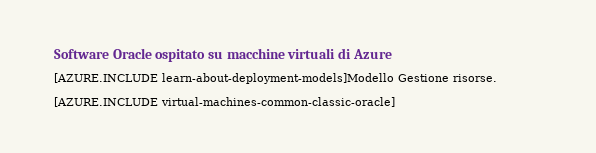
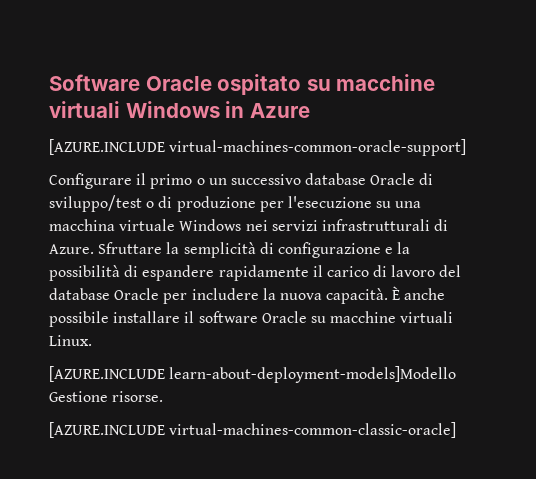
[337,48,392,59] di Azure -> [125,101,310,118] [49,139,467,156] [49,173,434,189] [49,195,422,212] [49,219,449,231] [49,242,411,258] [49,265,462,281] [49,286,446,304] [49,311,454,327] [49,335,92,346] Windows in Azure // [AZURE.INCLUDE virtual-machines-common-oracle-support] // Configurare il primo o un successivo database Oracle di sviluppo/test o di produzione per l'esecuzione su una macchina virtuale Windows nei servizi infrastrutturali di Azure. Sfruttare la semplicità di configurazione e la possibilità di espandere rapidamente il carico di lavoro del database Oracle per includere la nuova capacità. È anche possibile installare il software Oracle su macchine virtuali Linux.

